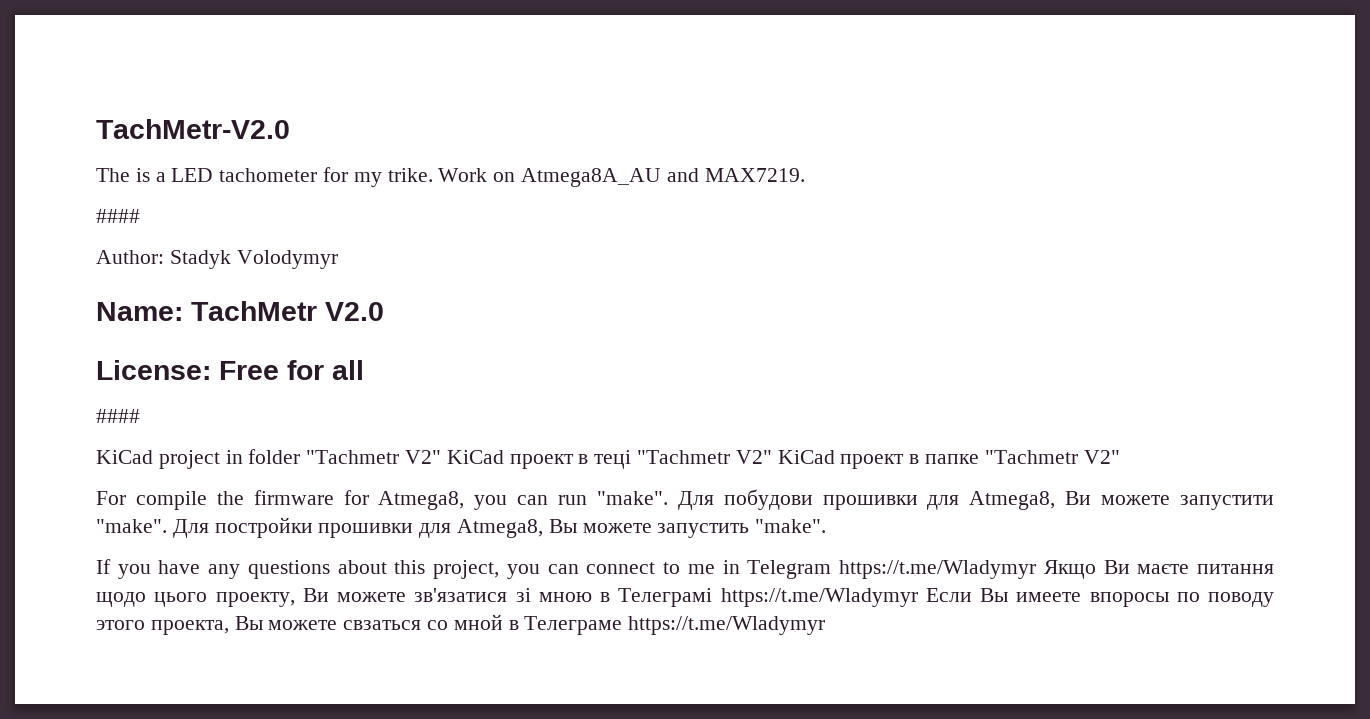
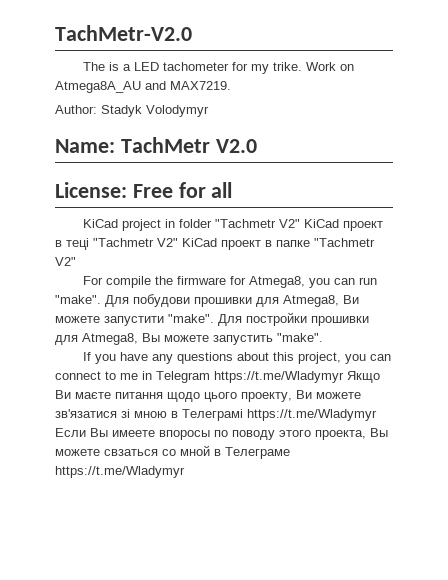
[96,209,140,223] // #### -> (231, 85) none
[96,409,140,423] // #### -> (233, 190) none

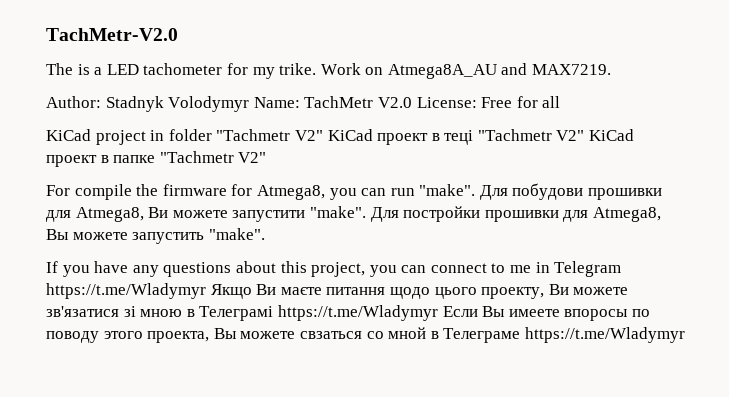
[101,105,142,117] Stadyk -> [105,96,164,112] Stadnyk
(209, 111) // -> (250, 104) none
(257, 146) // -> (412, 102) none

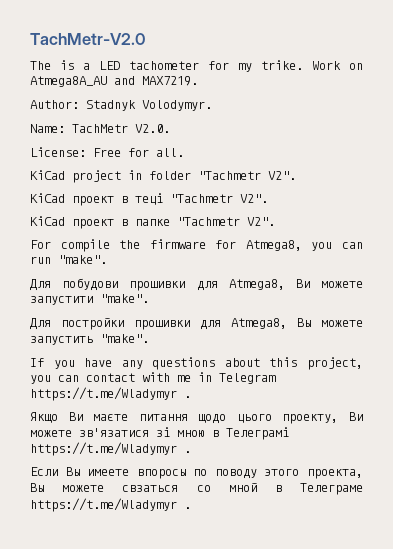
[168,96,250,112] Volodymyr -> [142,100,212,111] Volodymyr. //
[377,97,412,108] V2.0 -> [135,124,170,133] V2.0. //
[542,96,561,108] all -> [156,148,184,157] all.
[294,130,323,141] V2" -> [268,171,296,180] V2". //
[556,130,585,141] V2" -> [240,194,268,203] V2". //
[238,152,267,163] V2" -> [247,217,275,226] V2".
(476, 190) none -> (107, 259) //
(366, 212) none -> (149, 298) //
[430,263,506,273] connect to -> [86,372,170,382] contact with
(206, 291) none -> [184,396,191,398] . //
(438, 313) none -> [184,451,191,453] . //
(685, 335) none -> [184,507,191,509] .

